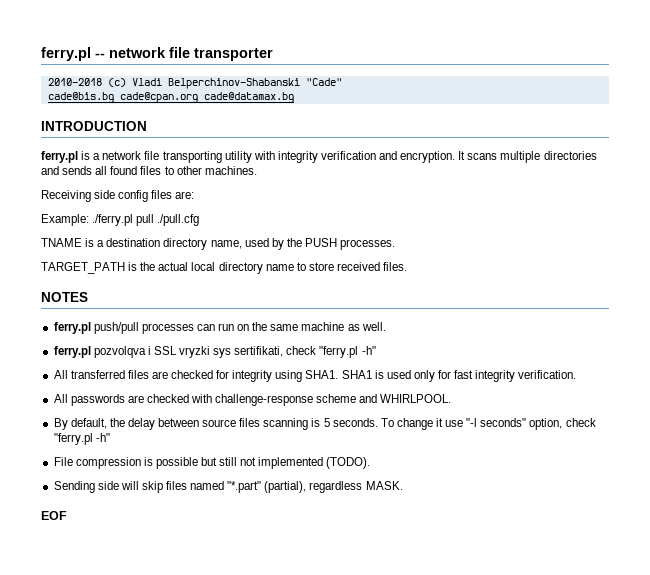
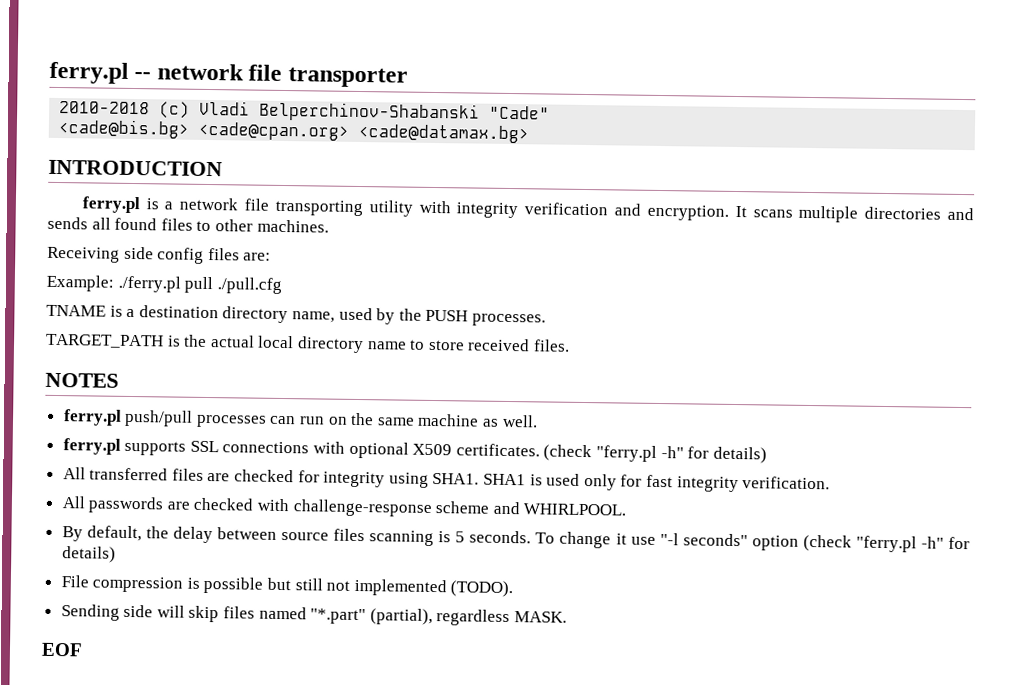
[47,92,294,103] cade@bis.bg cade@cpan.org cade@datamax.bg -> [58,119,530,144] <cade@bis.bg> <cade@cpan.org> <cade@datamax.bg>
[93,346,376,358] pozvolqva i SSL vryzki sys sertifikati, check "ferry.pl -h" -> [124,440,767,464] supports SSL connections with optional X509 certificates. (check "ferry.pl -h" for details)
[529,418,596,430] [53,433,110,445] option, check "ferry.pl -h" -> [751,534,971,553] [61,546,116,563] option (check "ferry.pl -h" for details)

